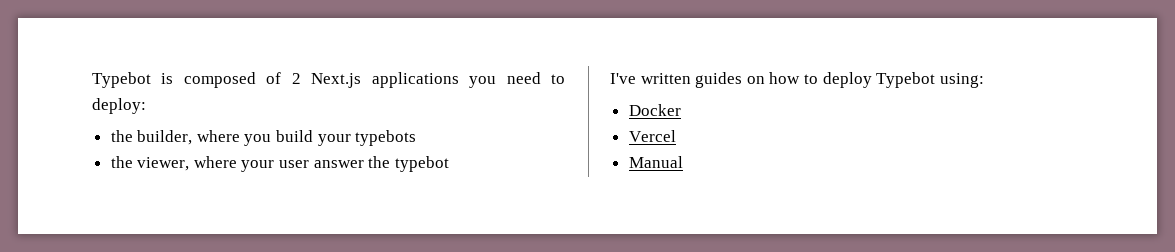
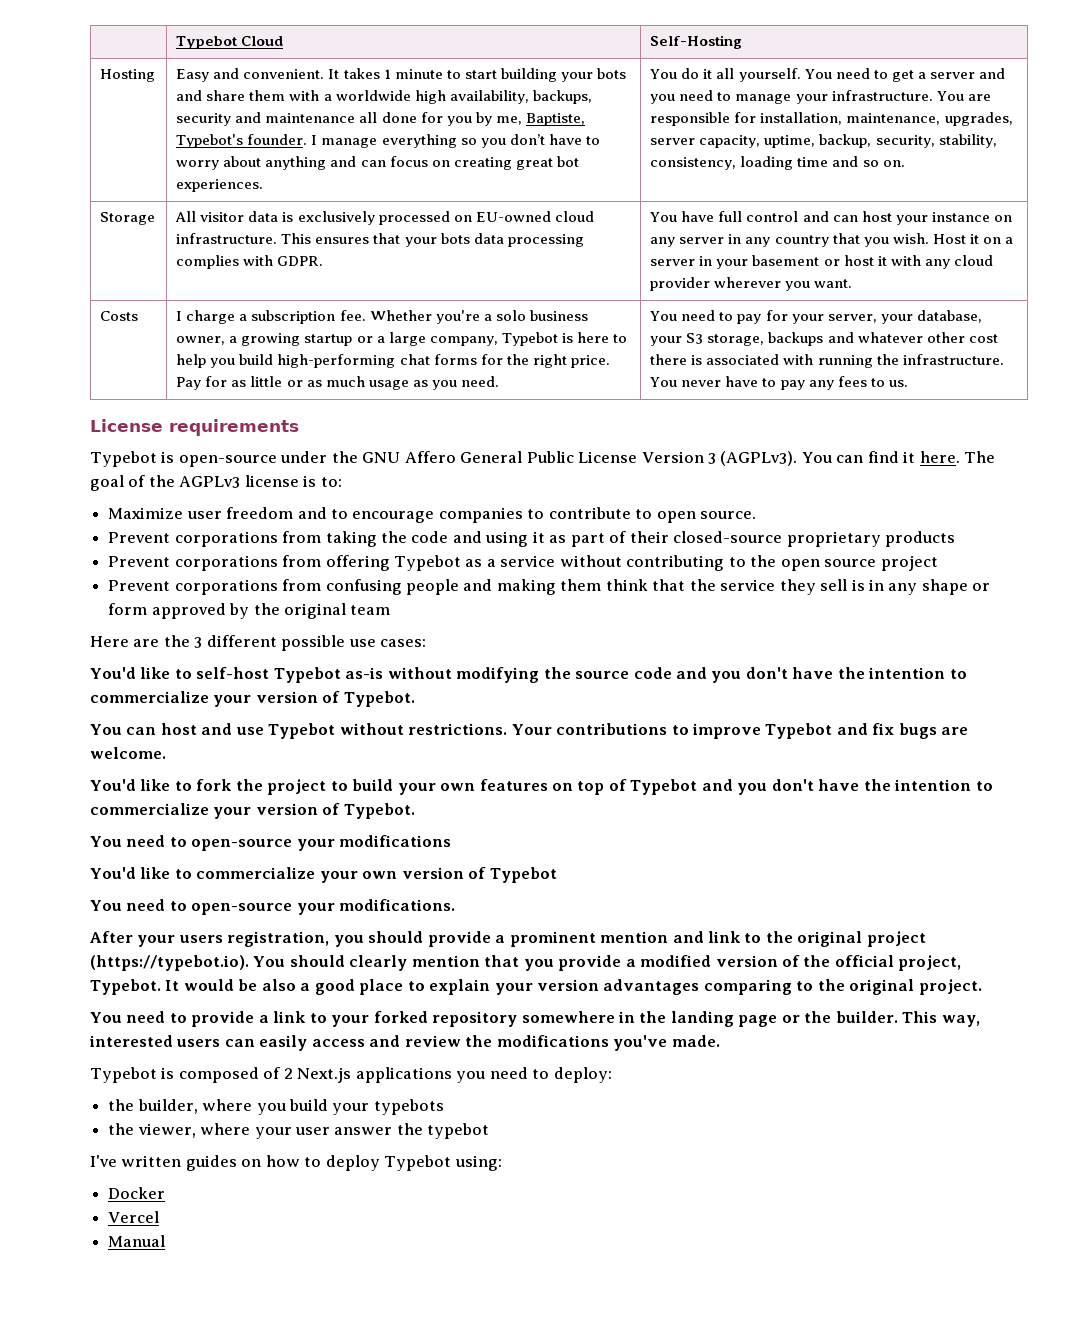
(92, 80) none -> [176,36,284,49] [650,35,743,49] [100,69,156,82] [176,68,626,82] [176,90,592,104] [176,112,585,126] [176,134,600,148] [176,156,579,170] [176,179,264,192] [650,68,1005,82] [650,90,991,104] [650,112,1013,126] [650,134,997,148] [650,156,905,170] [100,212,156,225] [175,211,594,225] [176,233,584,247] [176,255,324,269] [650,211,1012,225] [650,233,1013,247] [650,255,993,269] [650,277,853,291] [100,311,139,321] [176,310,588,324] [176,332,627,346] [176,354,610,368] [176,376,499,390] [650,310,982,324] [650,332,998,346] [650,354,1004,368] [650,376,908,390] [90,419,299,436] [90,451,996,467] [90,475,342,491] [108,507,757,523] [108,531,955,547] [108,555,938,571] [108,579,991,595] [108,603,391,619] [90,635,427,651] [90,667,967,683] [90,691,415,707] [90,723,969,739] [90,747,166,759] [90,779,993,795] [90,803,415,819] [90,835,452,851] [90,867,557,883] [90,899,456,915] [90,931,926,947] [90,955,962,971] [90,979,982,995] [90,1011,980,1027] [89,1035,720,1051] | Typebot Cloud | Self-Hosting // Hosting | Easy and convenient. It takes 1 minute to start building your bots and share them with a worldwide high availability, backups, security and maintenance all done for you by me, Baptiste, Typebot's founder. I manage everything so you don’t have to worry about anything and can focus on creating great bot experiences. | You do it all yourself. You need to get a server and you need to manage your infrastructure. You are responsible for installation, maintenance, upgrades, server capacity, uptime, backup, security, stability, consistency, loading time and so on. // Storage | All visitor data is exclusively processed on EU-owned cloud infrastructure. This ensures that your bots data processing complies with GDPR. | You have full control and can host your instance on any server in any country that you wish. Host it on a server in your basement or host it with any cloud provider wherever you want. // Costs | I charge a subscription fee. Whether you're a solo business owner, a growing startup or a large company, Typebot is here to help you build high-performing chat forms for the right price. Pay for as little or as much usage as you need. | You need to pay for your server, your database, your S3 storage, backups and whatever other cost there is associated with running the infrastructure. You never have to pay any fees to us. // License requirements // Typebot is open-source under the GNU Affero General Public License Version 3 (AGPLv3). You can find it here. The goal of the AGPLv3 license is to: // Maximize user freedom and to encourage companies to contribute to open source. // Prevent corporations from taking the code and using it as part of their closed-source proprietary products // Prevent corporations from offering Typebot as a service without contributing to the open source project // Prevent corporations from confusing people and making them think that the service they sell is in any shape or form approved by the original team // Here are the 3 different possible use cases: // You'd like to self-host Typebot as-is without modifying the source code and you don't have the intention to commercialize your version of Typebot. // You can host and use Typebot without restrictions. Your contributions to improve Typebot and fix bugs are welcome. // You'd like to fork the project to build your own features on top of Typebot and you don't have the intention to commercialize your version of Typebot. // You need to open-source your modifications // You'd like to commercialize your own version of Typebot // You need to open-source your modifications. // After your users registration, you should provide a prominent mention and link to the original project (https://typebot.io). You should clearly mention that you provide a modified version of the official project, Typebot. It would be also a good place to explain your version advantages comparing to the original project. // You need to provide a link to your forked repository somewhere in the landing page or the builder. This way, interested users can easily access and review the modifications you've made. //

